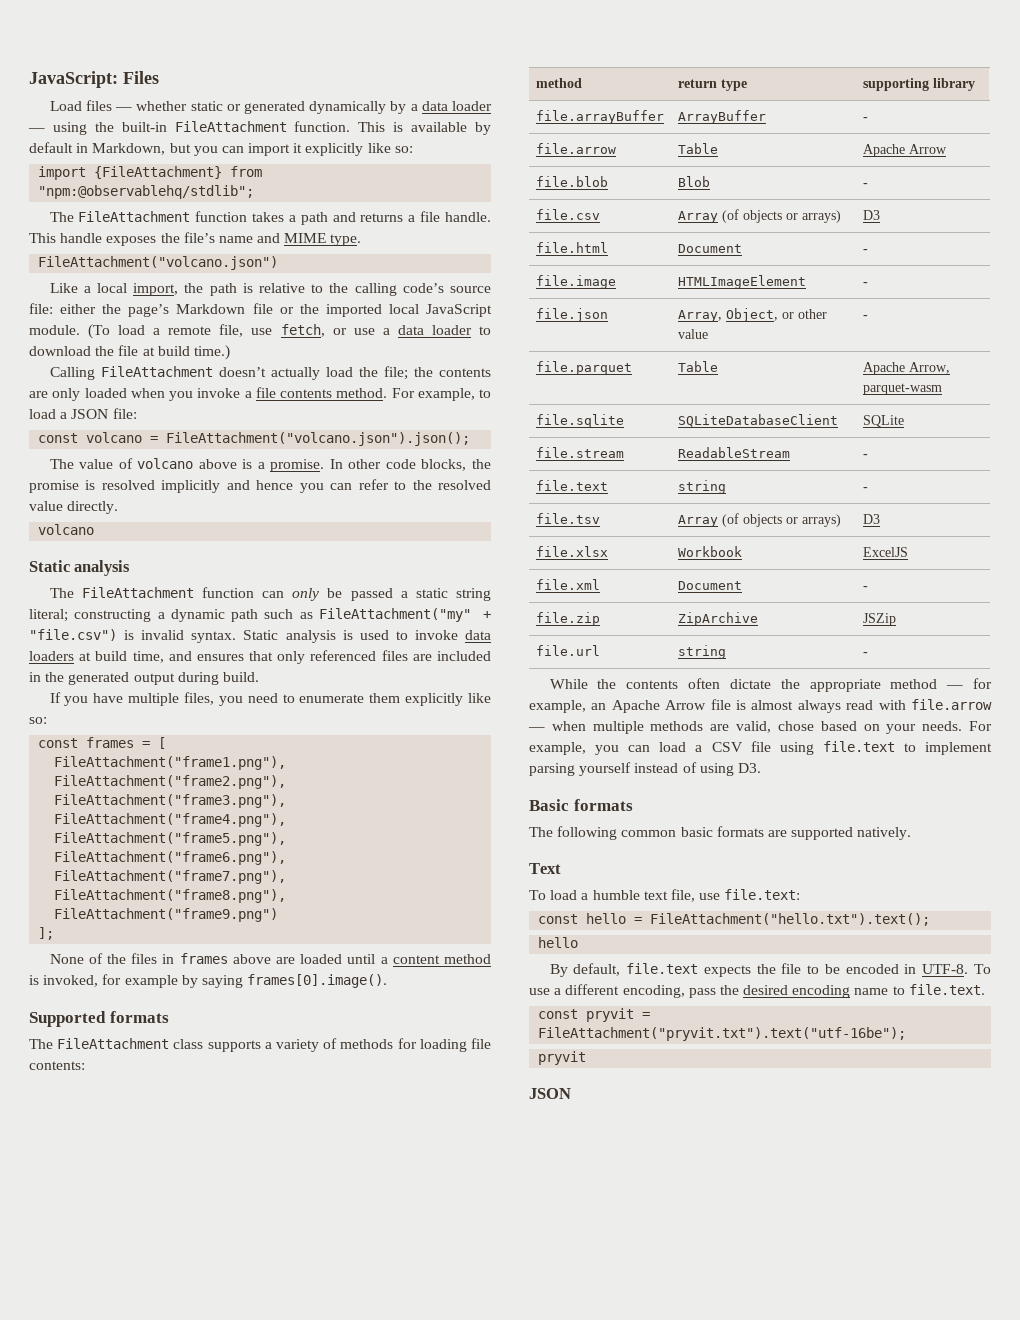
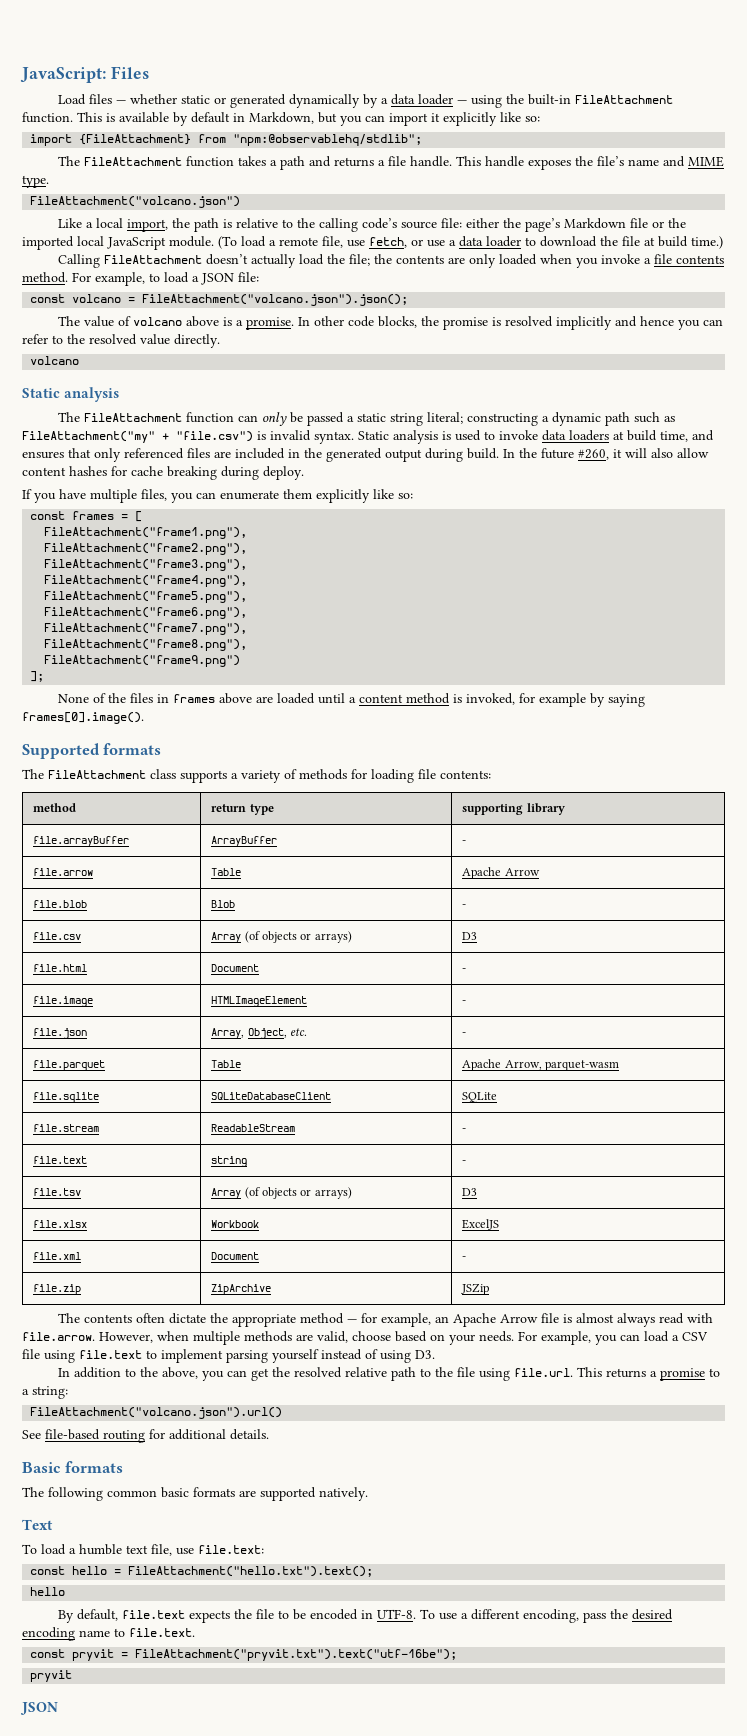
(259, 677) none -> [503,448,709,460] [22,466,304,480] In the future #260, it will also allow content hashes for cache breaking during deploy.
[247,693,295,703] need to -> [196,492,216,499] can
[781,309,827,319] [677,329,708,339] or other value -> [289,1028,307,1036] etc.
[535,645,600,656] [677,645,726,659] [862,652,868,656] [549,679,617,689] // file.url | string | - // While the -> [57,1313,80,1323] // The
[911,699,992,710] [528,727,545,731] file.arrow — -> [22,1332,153,1343] file.arrow. However,
[777,721,814,731] chose -> [352,1331,391,1341] choose
(761, 768) none -> [57,1367,720,1381] [22,1386,68,1399] [30,1407,283,1419] [22,1429,269,1443] // In addition to the above, you can get the resolved relative path to the file using file.url. This returns a promise to a string: // FileAttachment("volcano.json").url() // See file-based routing for additional details.

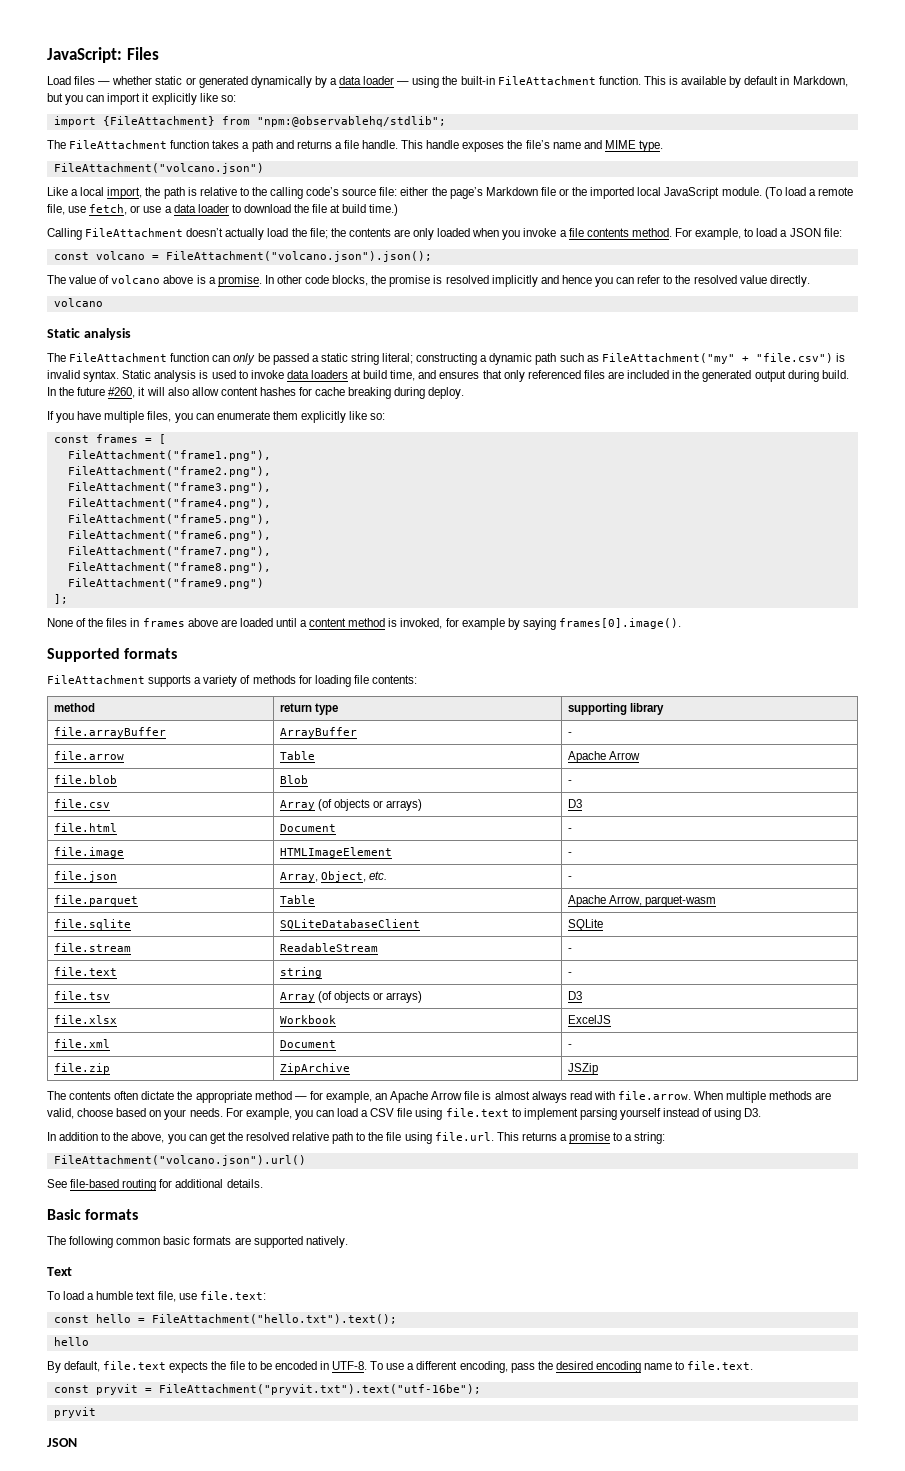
[22,769,176,779] The FileAttachment class -> [47,675,145,684] FileAttachment
[99,1331,189,1343] However, when -> [694,1091,724,1100] When

